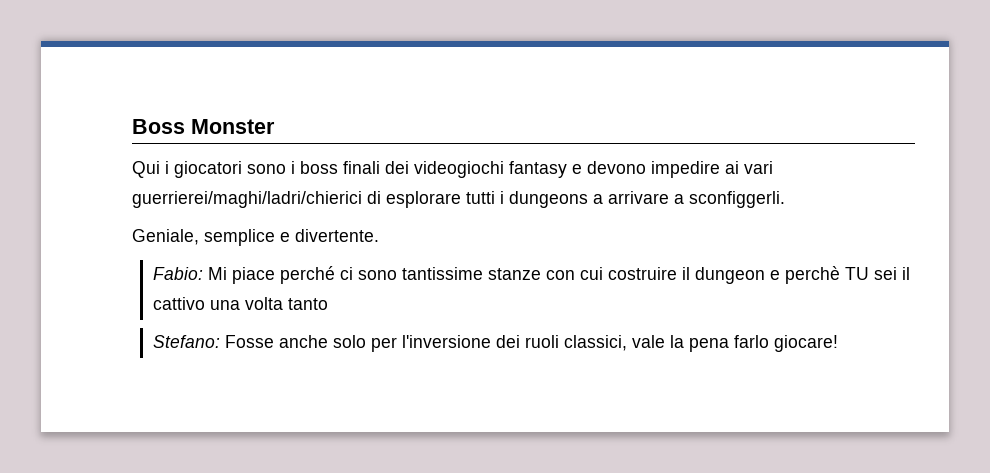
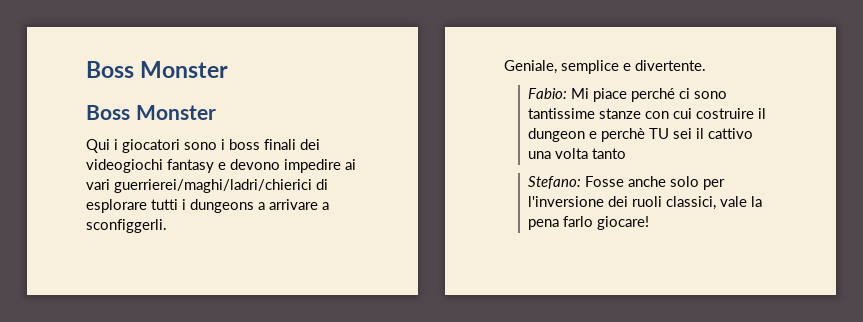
[132,119,275,134] Boss Monster -> [86,61,229,78] [86,105,216,120] Boss Monster // Boss Monster

